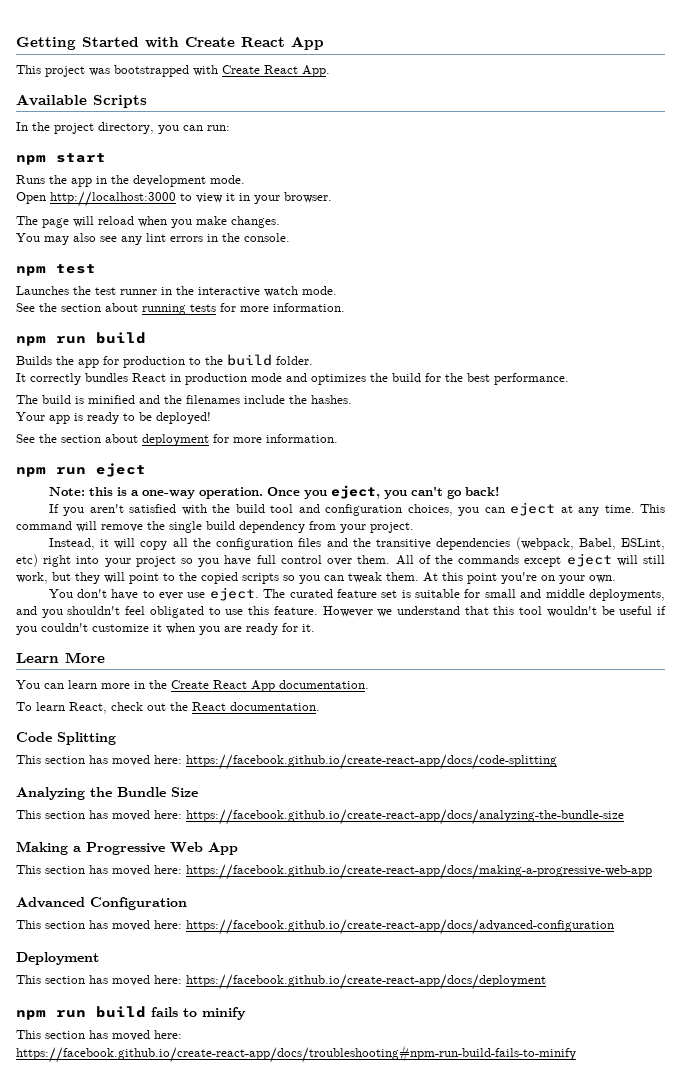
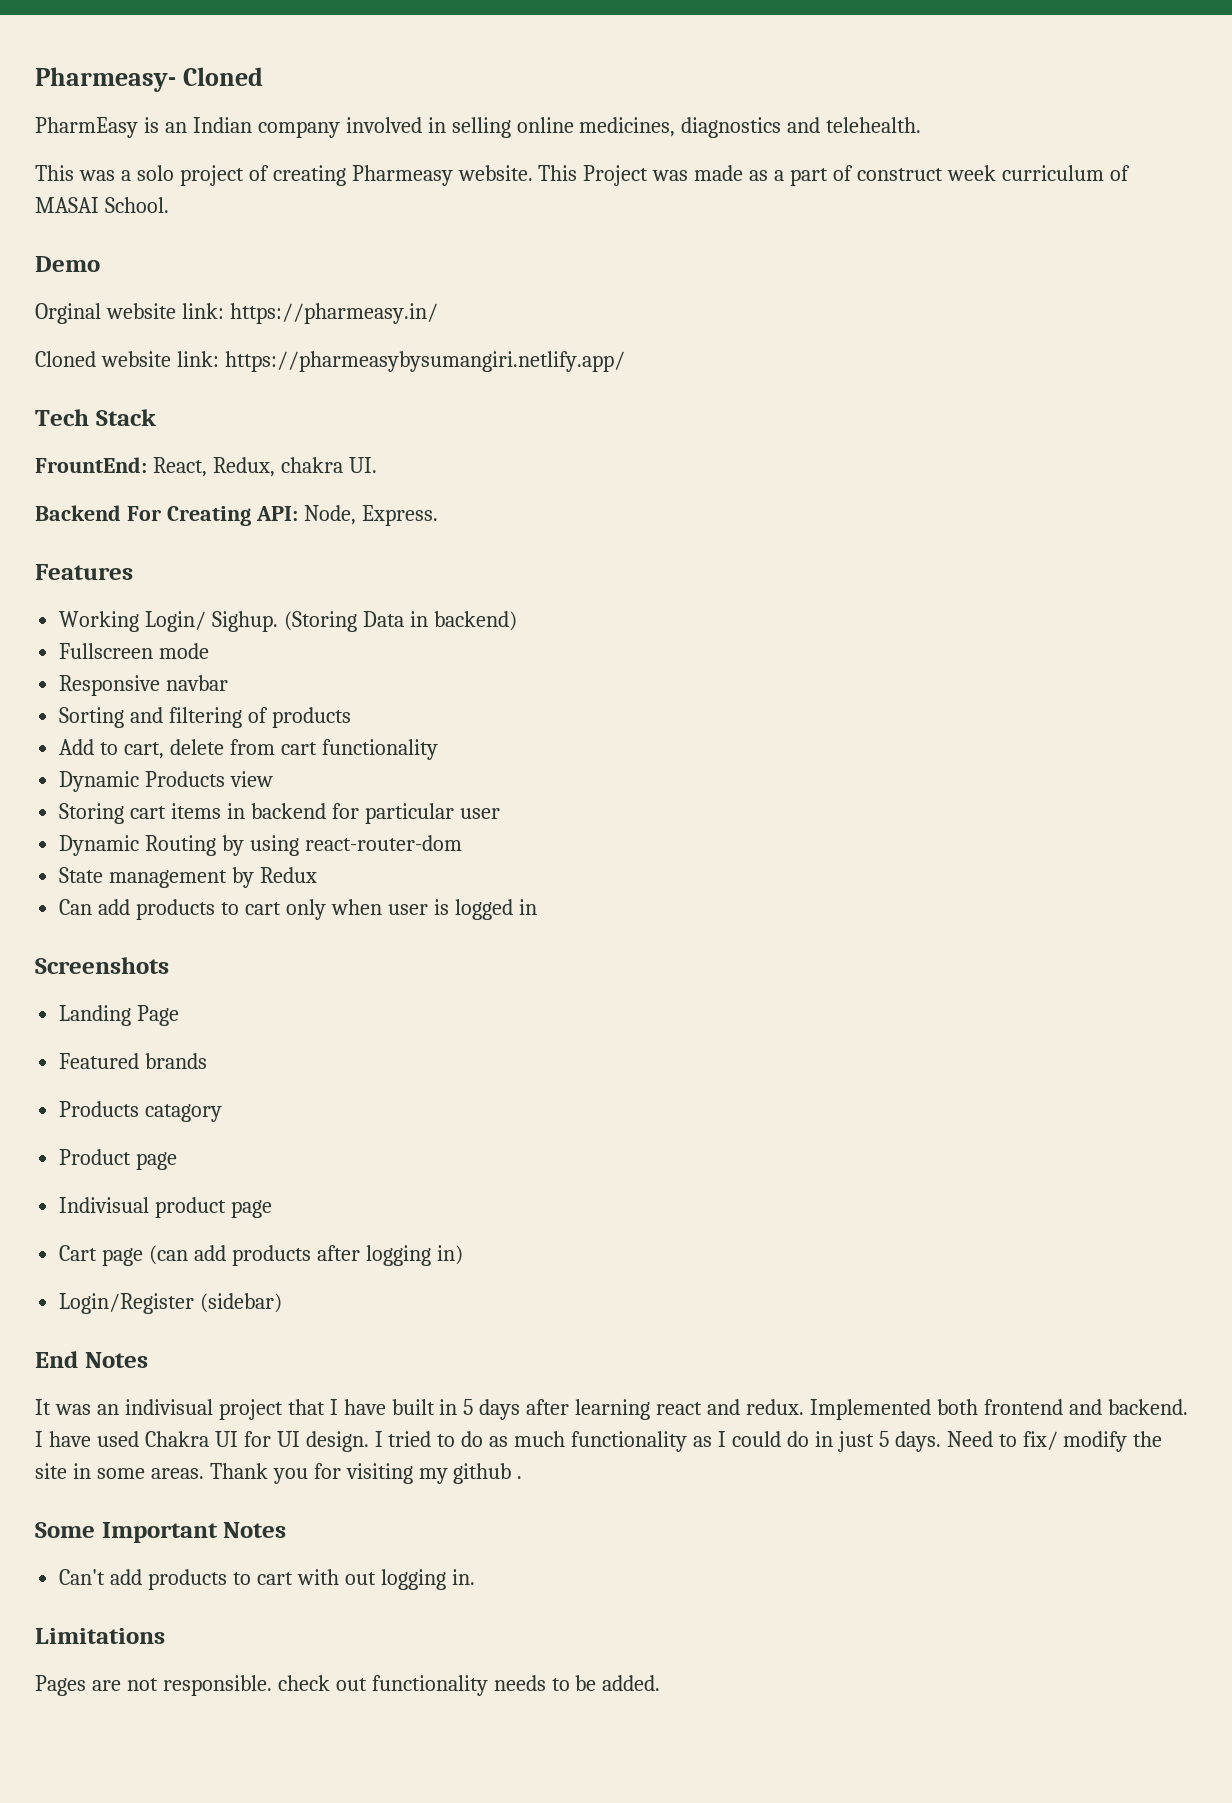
[16,36,324,50] [16,65,330,77] [16,94,147,108] [16,122,230,134] [16,153,106,165] [16,175,245,187] [16,191,332,207] [16,216,280,228] [16,233,290,245] [16,264,96,276] [16,286,337,297] [16,303,345,315] [16,332,146,346] [16,354,313,368] [16,373,569,385] [16,395,352,404] [16,412,211,424] [16,434,338,446] [16,463,146,477] [48,485,500,499] [48,502,665,516] [16,521,414,533] [48,537,665,550] [16,553,666,567] [16,572,616,584] [48,587,666,601] [16,606,666,618] [16,623,315,635] [16,652,105,663] [16,680,369,692] [16,702,320,714] [16,732,116,745] [16,754,557,770] [16,787,198,800] [16,809,624,825] [16,841,238,855] [16,864,652,880] [16,897,187,910] [16,919,614,935] [16,952,99,965] [16,974,546,990] [16,1006,246,1020] [16,1030,182,1041] [16,1045,576,1063] Getting Started with Create React App // This project was bootstrapped with Create React App. // Available Scripts // In the project directory, you can run: // npm start // Runs the app in the development mode. // Open http://localhost:3000 to view it in your browser. // The page will reload when you make changes. // You may also see any lint errors in the console. // npm test // Launches the test runner in the interactive watch mode. // See the section about running tests for more information. // npm run build // Builds the app for production to the build folder. // It correctly bundles React in production mode and optimizes the build for the best performance. // The build is minified and the filenames include the hashes. // Your app is ready to be deployed! // See the section about deployment for more information. // npm run eject // Note: this is a one-way operation. Once you eject, you can't go back! // If you aren't satisfied with the build tool and configuration choices, you can eject at any time. This command will remove the single build dependency from your project. // Instead, it will copy all the configuration files and the transitive dependencies (webpack, Babel, ESLint, etc) right into your project so you have full control over them. All of the commands except eject will still work, but they will point to the copied scripts so you can tweak them. At this point you're on your own. // You don't have to ever use eject. The curated feature set is suitable for small and middle deployments, and you shouldn't feel obligated to use this feature. However we understand that this tool wouldn't be useful if you couldn't customize it when you are ready for it. // Learn More // You can learn more in the Create React App documentation. // To learn React, check out the React documentation. // Code Splitting // This section has moved here: https://facebook.github.io/create-react-app/docs/code-splitting // Analyzing the Bundle Size // This section has moved here: https://facebook.github.io/create-react-app/docs/analyzing-the-bundle-size // Making a Progressive Web App // This section has moved here: https://facebook.github.io/create-react-app/docs/making-a-progressive-web-app // Advanced Configuration // This section has moved here: https://facebook.github.io/create-react-app/docs/advanced-configuration // Deployment // This section has moved here: https://facebook.github.io/create-react-app/docs/deployment // npm run build fails to minify // This section has moved here: https://facebook.github.io/create-react-app/docs/troubleshooting#npm-run-build-fails-to-minify -> [35,67,263,92] [35,117,922,138] [35,165,1130,186] [35,197,169,213] [35,256,100,272] [35,303,438,324] [35,351,625,372] [35,409,156,426] [35,457,377,477] [35,505,438,526] [35,564,133,580] [59,611,517,632] [59,643,210,659] [59,675,229,696] [59,707,351,728] [59,739,438,760] [59,771,274,792] [59,803,500,824] [59,835,462,856] [59,867,318,888] [59,899,537,920] [35,957,169,974] [59,1005,180,1026] [59,1053,208,1069] [59,1101,223,1122] [59,1149,178,1170] [59,1197,273,1218] [59,1245,463,1266] [59,1293,283,1314] [35,1351,148,1368] [35,1399,1188,1420] [35,1431,1163,1452] [35,1463,523,1484] [35,1522,287,1543] [59,1569,475,1590] [35,1628,165,1644] [35,1675,661,1696] Pharmeasy- Cloned // PharmEasy is an Indian company involved in selling online medicines, diagnostics and telehealth. // This was a solo project of creating Pharmeasy website. This Project was made as a part of construct week curriculum of MASAI School. // Demo // Orginal website link: https://pharmeasy.in/ // Cloned website link: https://pharmeasybysumangiri.netlify.app/ // Tech Stack // FrountEnd: React, Redux, chakra UI. // Backend For Creating API: Node, Express. // Features // Working Login/ Sighup. (Storing Data in backend) // Fullscreen mode // Responsive navbar // Sorting and filtering of products // Add to cart, delete from cart functionality // Dynamic Products view // Storing cart items in backend for particular user // Dynamic Routing by using react-router-dom // State management by Redux // Can add products to cart only when user is logged in // Screenshots // Landing Page // Featured brands // Products catagory // Product page // Indivisual product page // Cart page (can add products after logging in) // Login/Register (sidebar) // End Notes // It was an indivisual project that I have built in 5 days after learning react and redux. Implemented both frontend and backend. I have used Chakra UI for UI design. I tried to do as much functionality as I could do in just 5 days. Need to fix/ modify the site in some areas. Thank you for visiting my github . // Some Important Notes // Can't add products to cart with out logging in. // Limitations // Pages are not responsible. check out functionality needs to be added.

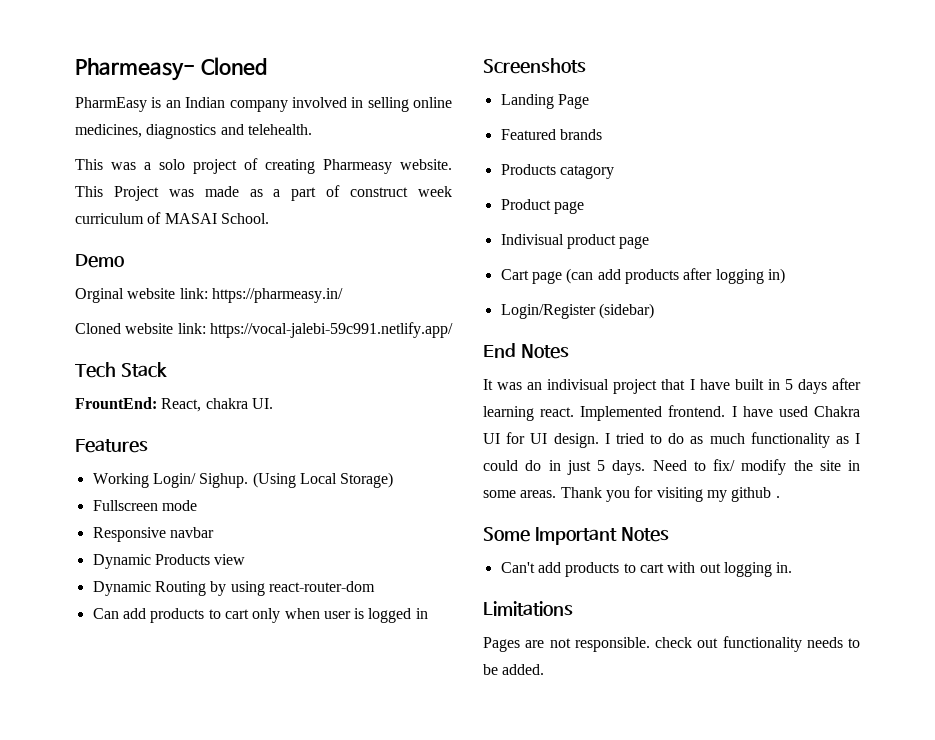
[224,351,625,372] https://pharmeasybysumangiri.netlify.app/ -> [209,322,453,338] https://vocal-jalebi-59c991.netlify.app/
[212,457,275,477] Redux, -> (202, 405) none
[35,505,438,526] // Backend For Creating API: Node, Express. -> (273, 403) none
[284,611,517,632] (Storing Data in backend) -> [252,472,394,488] (Using Local Storage)
[59,707,351,728] [59,739,438,760] [59,771,274,792] [59,803,500,824] Sorting and filtering of products // Add to cart, delete from cart functionality // Dynamic Products view // Storing cart items in backend for particular user -> [92,554,246,569] Dynamic Products view
[59,867,318,888] // State management by Redux -> (375, 586) none
[656,1399,1188,1420] react and redux. Implemented both frontend and backend. -> [540,405,726,421] react. Implemented frontend.

